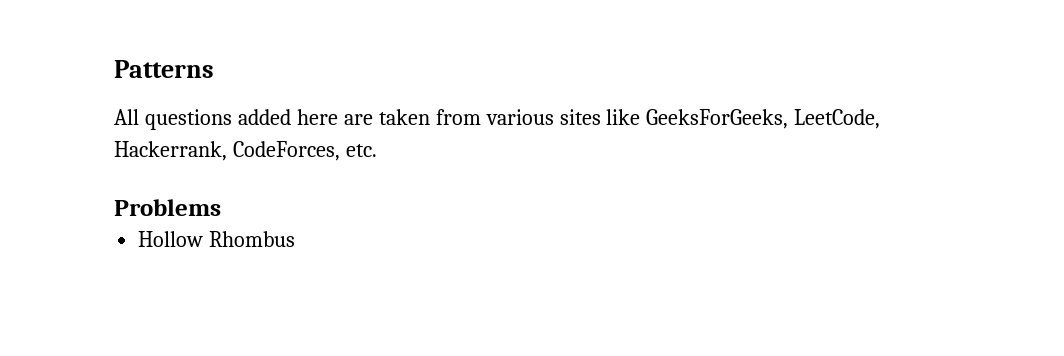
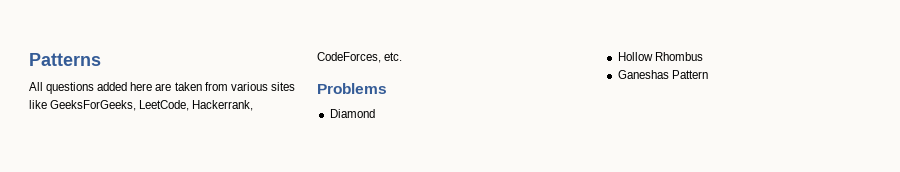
(221, 207) none -> [329,109,375,118] // Diamond
(296, 239) none -> [617,70,708,79] // Ganeshas Pattern

